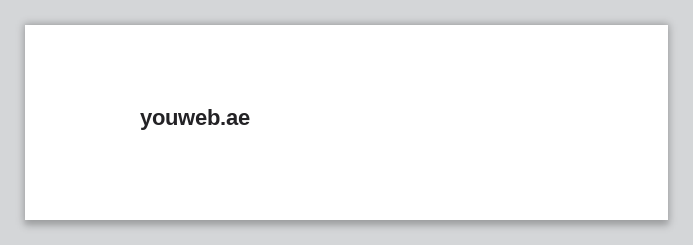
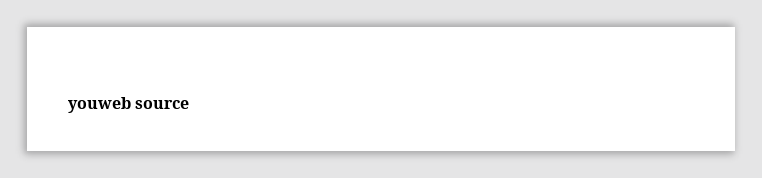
[140,109,250,130] youweb.ae -> [68,97,190,113] youweb source

